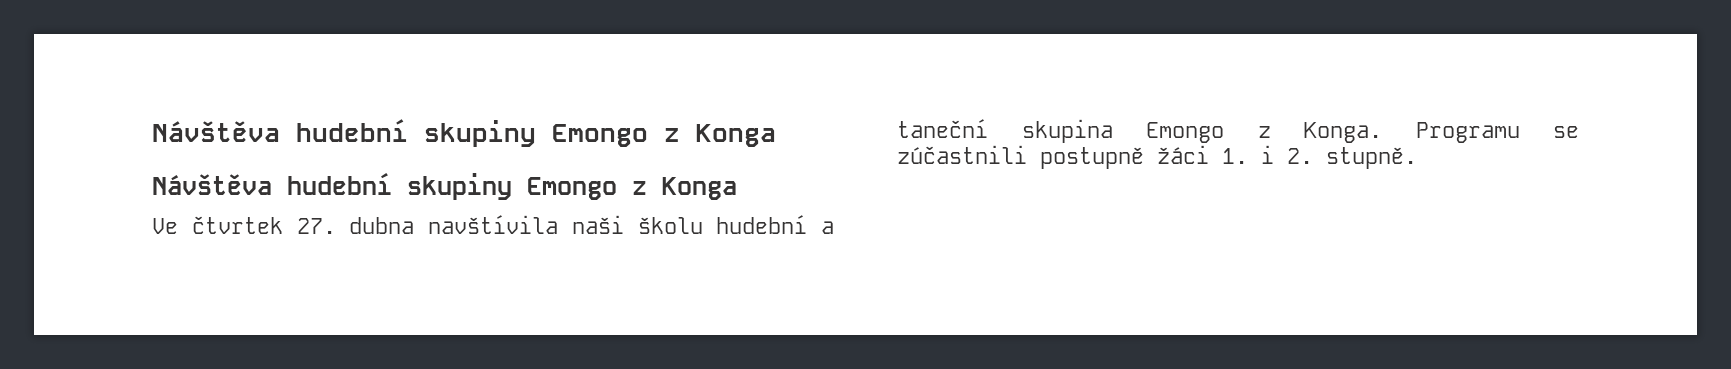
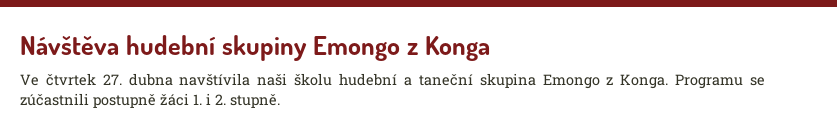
[152,119,776,147] [152,173,737,200] Návštěva hudební skupiny Emongo z Konga // Návštěva hudební skupiny Emongo z Konga -> [20,35,491,61] Návštěva hudební skupiny Emongo z Konga

